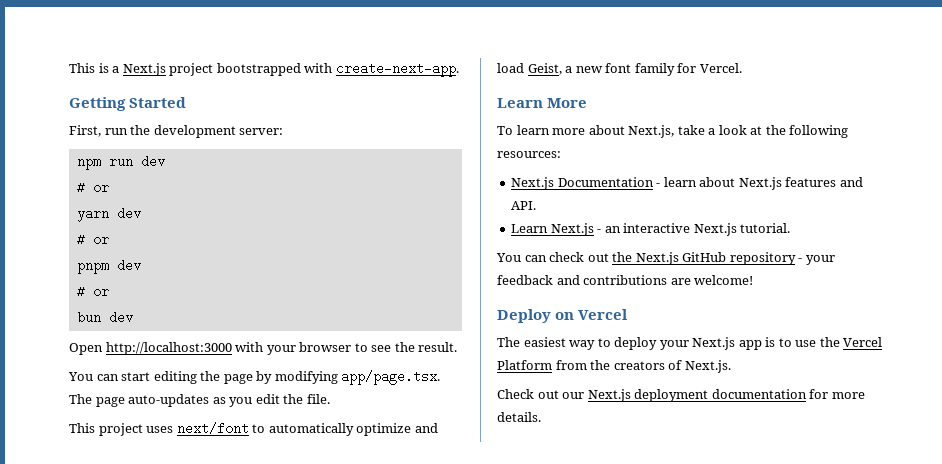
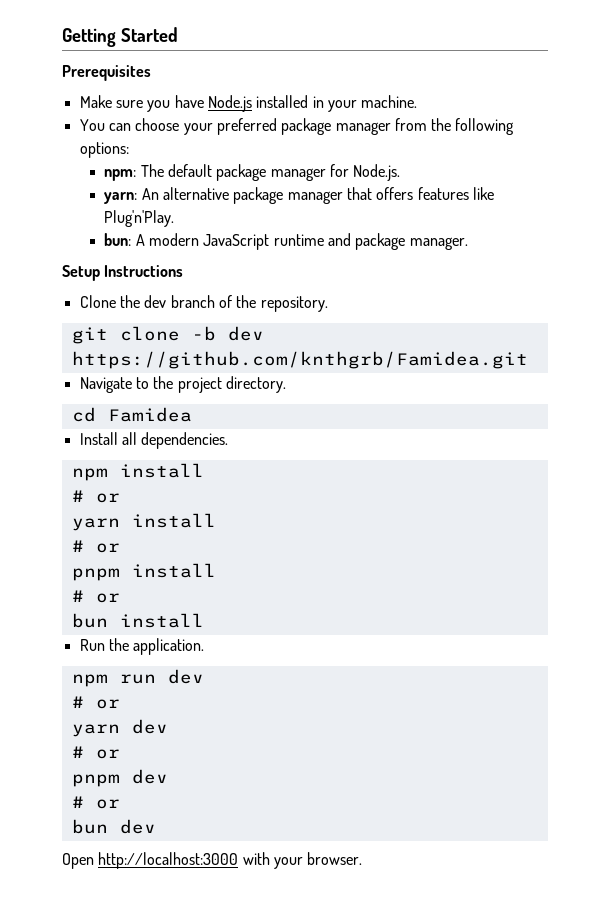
[69,62,459,77] [69,97,187,111] [69,125,284,138] This is a Next.js project bootstrapped with create-next-app. // Getting Started // First, run the development server: -> [62,27,178,47] [62,65,151,81] [79,95,418,112] [79,118,515,135] [79,142,129,158] [104,164,401,181] [104,187,494,204] [104,210,175,227] [104,233,468,250] [62,265,184,281] [79,295,328,312] [71,326,264,344] [71,351,528,369] [79,376,286,393] [71,407,192,422] [79,432,229,449] [71,463,204,481] [71,490,120,503] [71,513,216,531] [71,540,120,553] [71,563,216,581] [71,590,120,603] [71,613,204,628] [79,638,205,655] Getting Started // Prerequisites // Make sure you have Node.js installed in your machine. // You can choose your preferred package manager from the following options: // npm: The default package manager for Node.js. // yarn: An alternative package manager that offers features like Plug'n'Play. // bun: A modern JavaScript runtime and package manager. // Setup Instructions // Clone the dev branch of the repository. // git clone -b dev https://github.com/knthgrb/Famidea.git // Navigate to the project directory. // cd Famidea // Install all dependencies. // npm install // # or // yarn install // # or // pnpm install // # or // bun install // Run the application.
[299,342,458,352] [68,370,441,385] [69,394,330,407] [69,422,438,436] [497,63,742,76] [497,98,588,108] [497,125,849,138] [497,151,561,158] [511,177,863,190] [511,201,537,210] [511,223,791,236] [496,252,835,265] [497,275,754,285] [497,309,629,323] [497,337,883,350] [497,360,731,373] [497,389,865,402] [497,412,541,422] browser to see the result. // You can start editing the page by modifying app/page.tsx. The page auto-updates as you edit the file. // This project uses next/font to automatically optimize and load Geist, a new font family for Vercel. // Learn More // To learn more about Next.js, take a look at the following resources: // Next.js Documentation - learn about Next.js features and API. // Learn Next.js - an interactive Next.js tutorial. // You can check out the Next.js GitHub repository - your feedback and contributions are welcome! // Deploy on Vercel // The easiest way to deploy your Next.js app is to use the Vercel Platform from the creators of Next.js. // Check out our Next.js deployment documentation for more details. -> [307,852,363,865] browser.

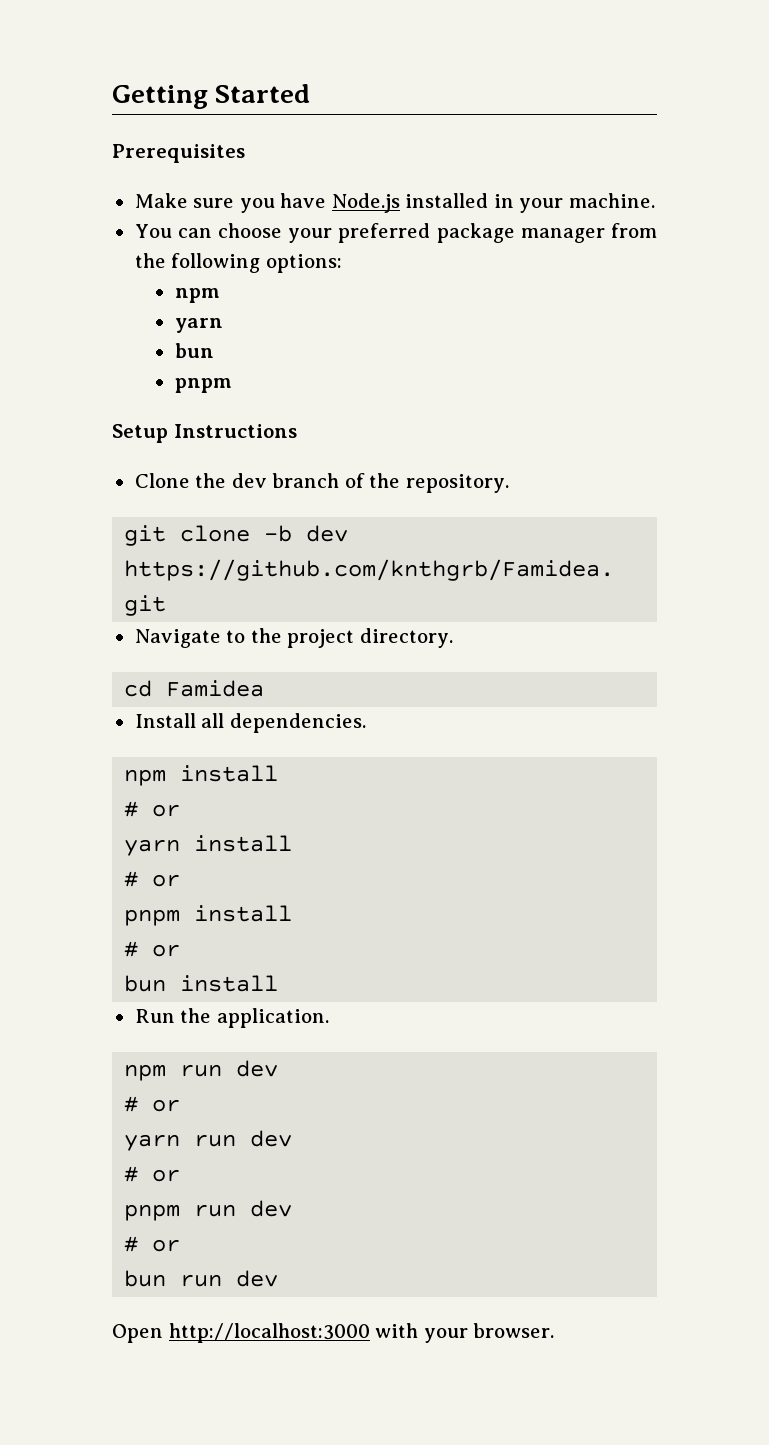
[104,164,401,181] [104,187,494,204] [104,210,175,227] [104,233,468,250] npm: The default package manager for Node.js. // yarn: An alternative package manager that offers features like Plug'n'Play. // bun: A modern JavaScript runtime and package manager. -> [174,288,220,303] [174,318,223,333] [174,343,214,358] [174,378,232,393] npm // yarn // bun // pnpm
(120, 730) none -> [194,1134,237,1147] run
(120, 780) none -> [194,1204,237,1217] run
(108, 826) none -> [180,1274,223,1287] run

